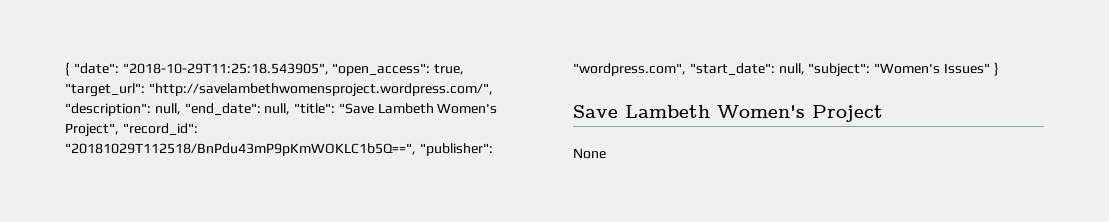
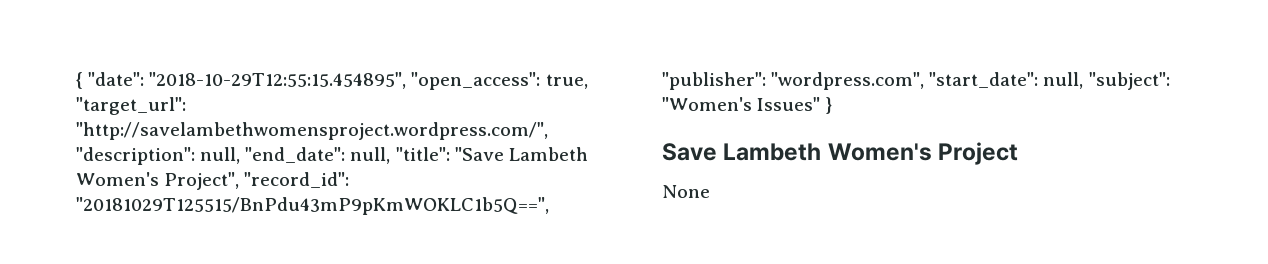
[122,63,329,75] "2018-10-29T11:25:18.543905", -> [149,72,407,89] "2018-10-29T12:55:15.454895",
[65,143,416,156] "20181029T112518/BnPdu43mP9pKmWOKLC1b5Q==", -> [76,197,549,215] "20181029T125515/BnPdu43mP9pKmWOKLC1b5Q==",

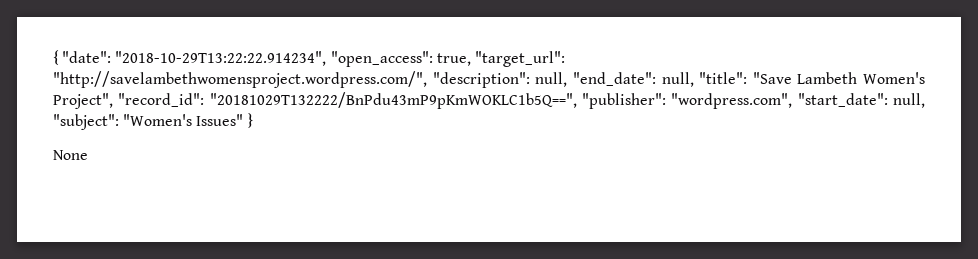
[149,72,407,89] "2018-10-29T12:55:15.454895", -> [115,51,327,66] "2018-10-29T13:22:22.914234",
[76,197,549,215] "20181029T125515/BnPdu43mP9pKmWOKLC1b5Q==", -> [209,92,577,109] "20181029T132222/BnPdu43mP9pKmWOKLC1b5Q==",
[662,142,1019,165] // Save Lambeth Women's Project -> (253, 120) none

